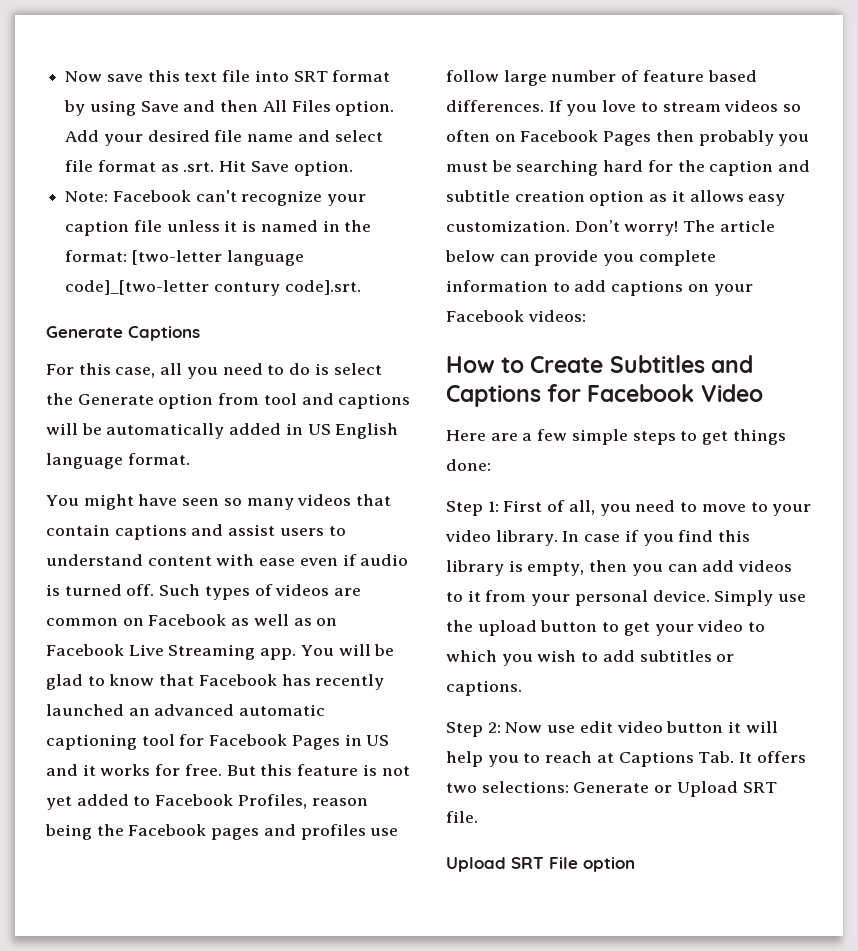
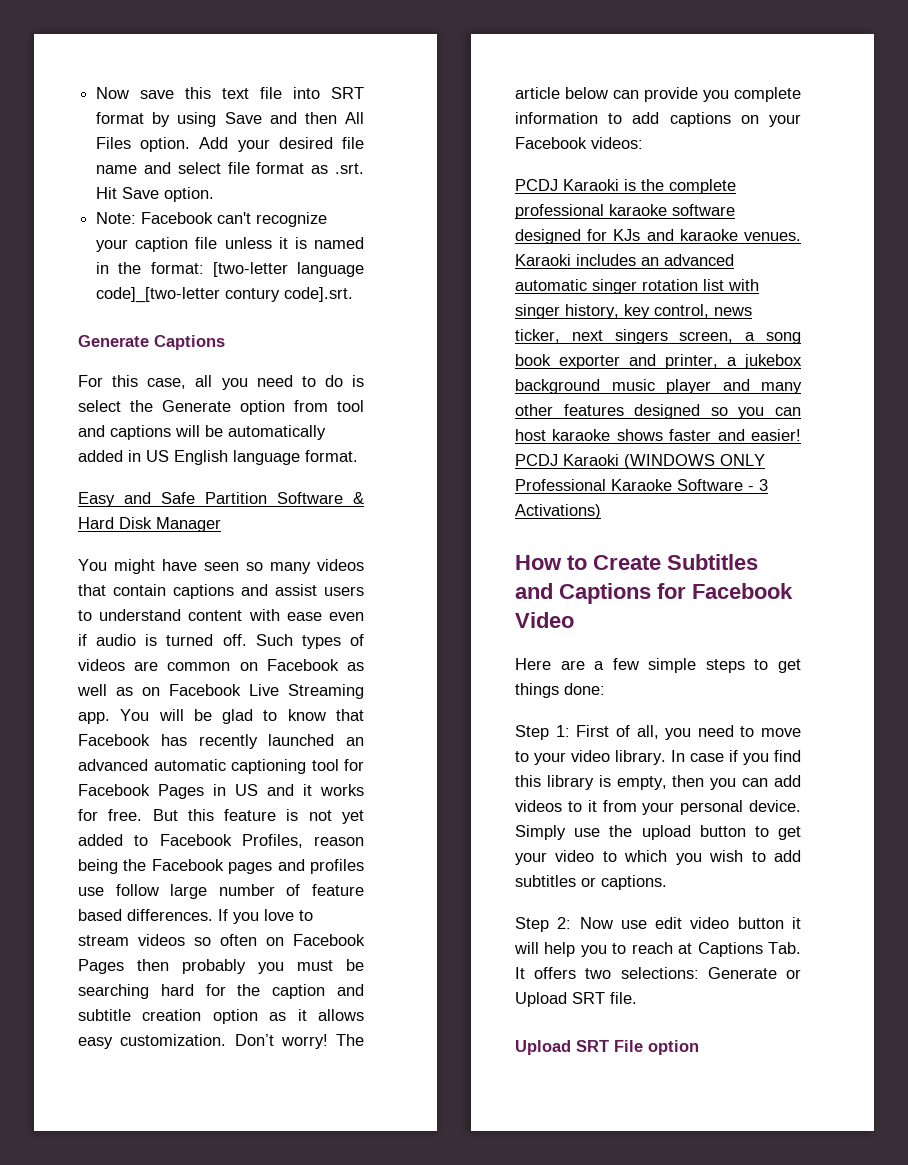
(190, 459) none -> [78,492,364,507] [78,517,221,532] // Easy and Safe Partition Software & Hard Disk Manager
(586, 316) none -> [515,179,736,194] [515,204,735,219] [515,229,801,244] [515,254,734,266] [515,279,759,294] [515,304,752,319] [515,329,801,344] [515,354,802,369] [515,379,802,394] [515,404,801,419] [515,429,801,441] [515,454,765,469] [515,479,768,491] [515,504,601,519] // PCDJ Karaoki is the complete professional karaoke software designed for KJs and karaoke venues. Karaoki includes an advanced automatic singer rotation list with singer history, key control, news ticker, next singers screen, a song book exporter and printer, a jukebox background music player and many other features designed so you can host karaoke shows faster and easier! PCDJ Karaoki (WINDOWS ONLY Professional Karaoke Software - 3 Activations)

